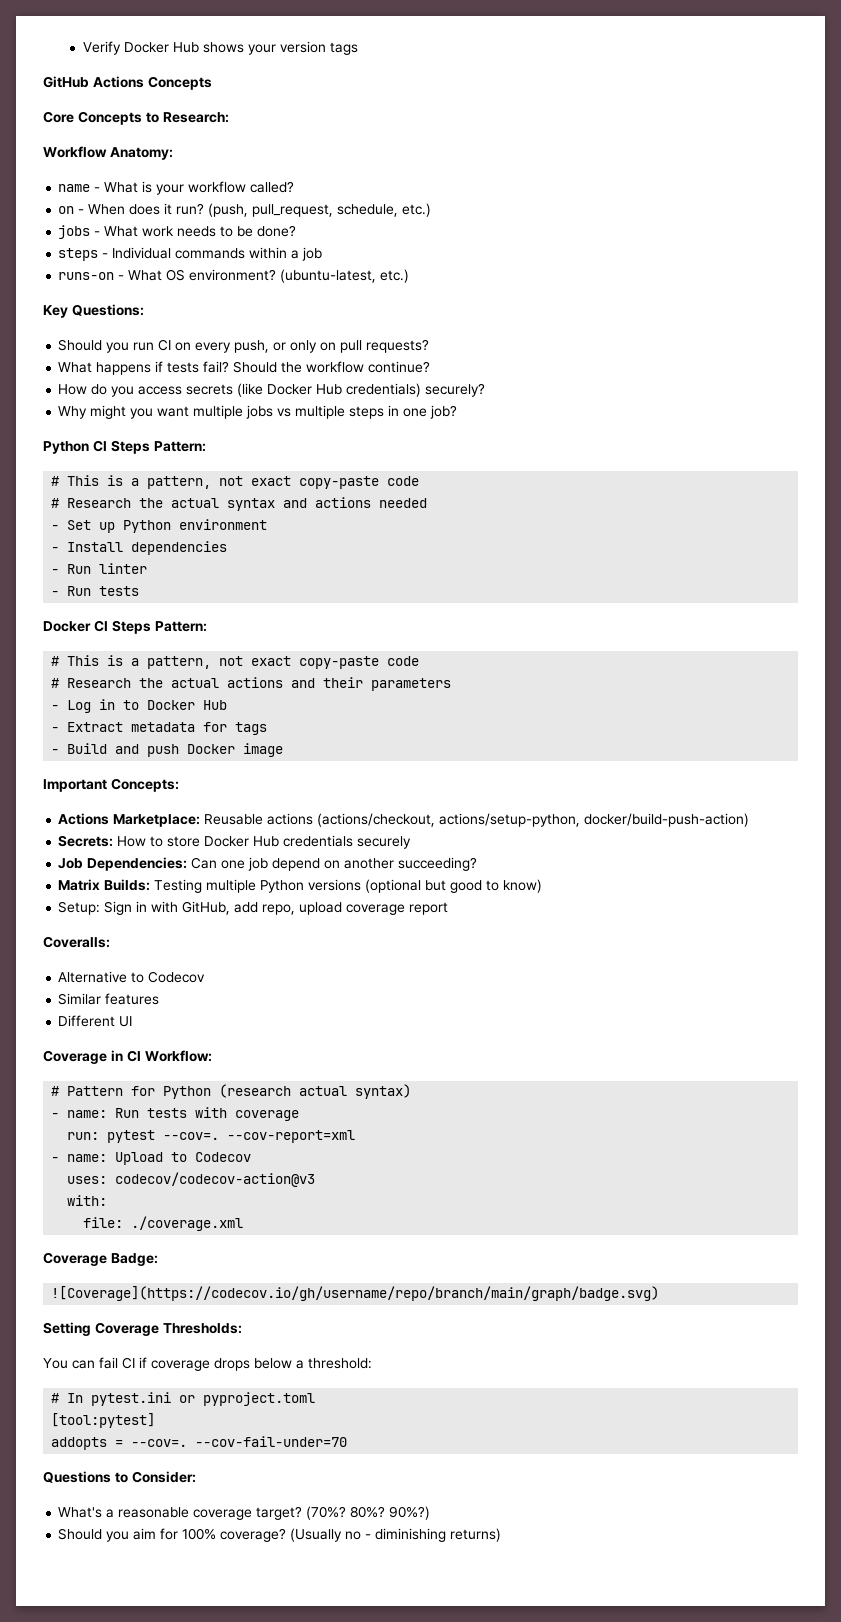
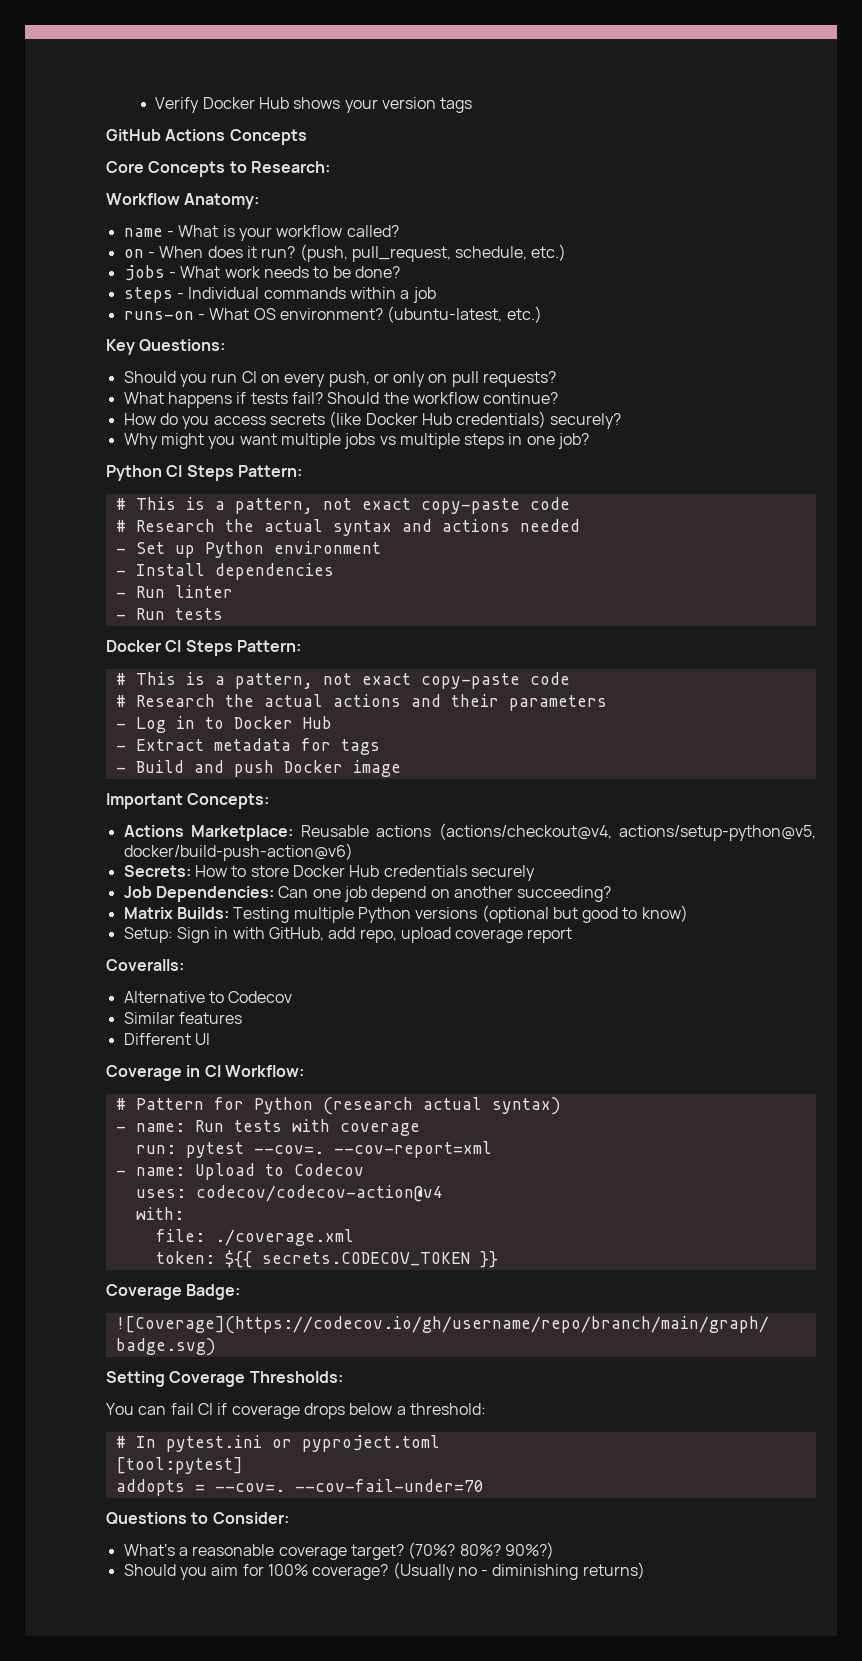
[317,813,750,827] (actions/checkout, actions/setup-python, docker/build-push-action) -> [438,823,816,841] [123,843,353,861] (actions/checkout@v4, actions/setup-python@v5, docker/build-push-action@v6)
[115,1172,316,1187] codecov/codecov-action@v3 -> [195,1185,443,1202] codecov/codecov-action@v4
(244, 1223) none -> [155,1250,498,1268] // token: ${{ secrets.CODECOV_TOKEN }}

